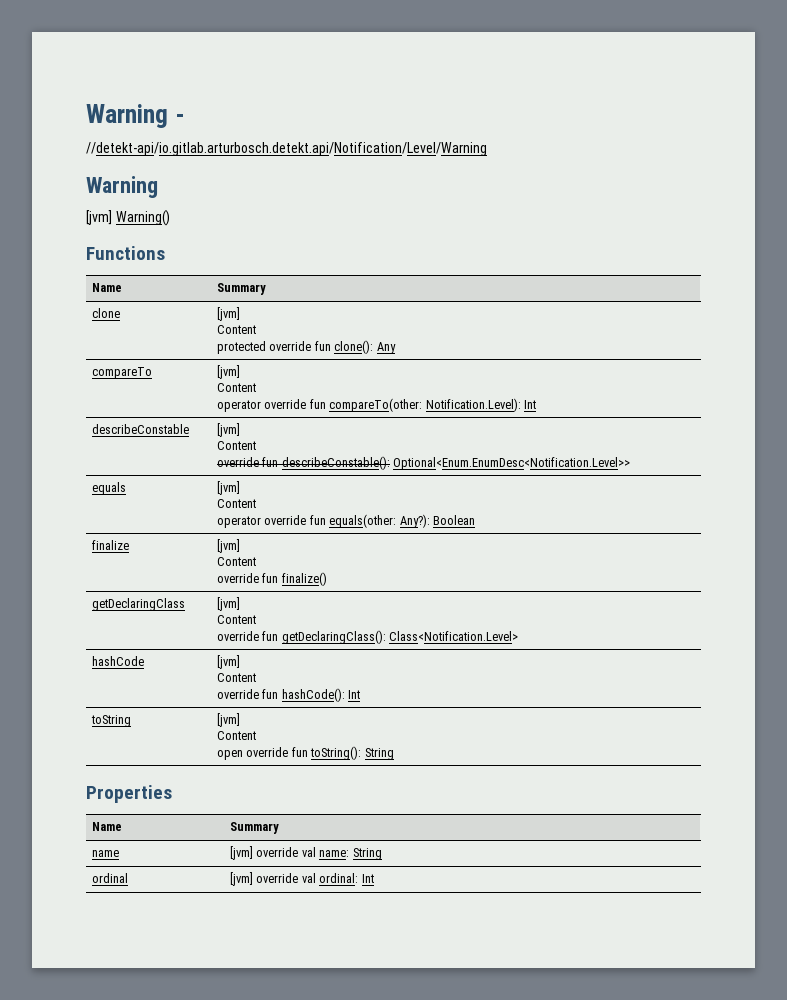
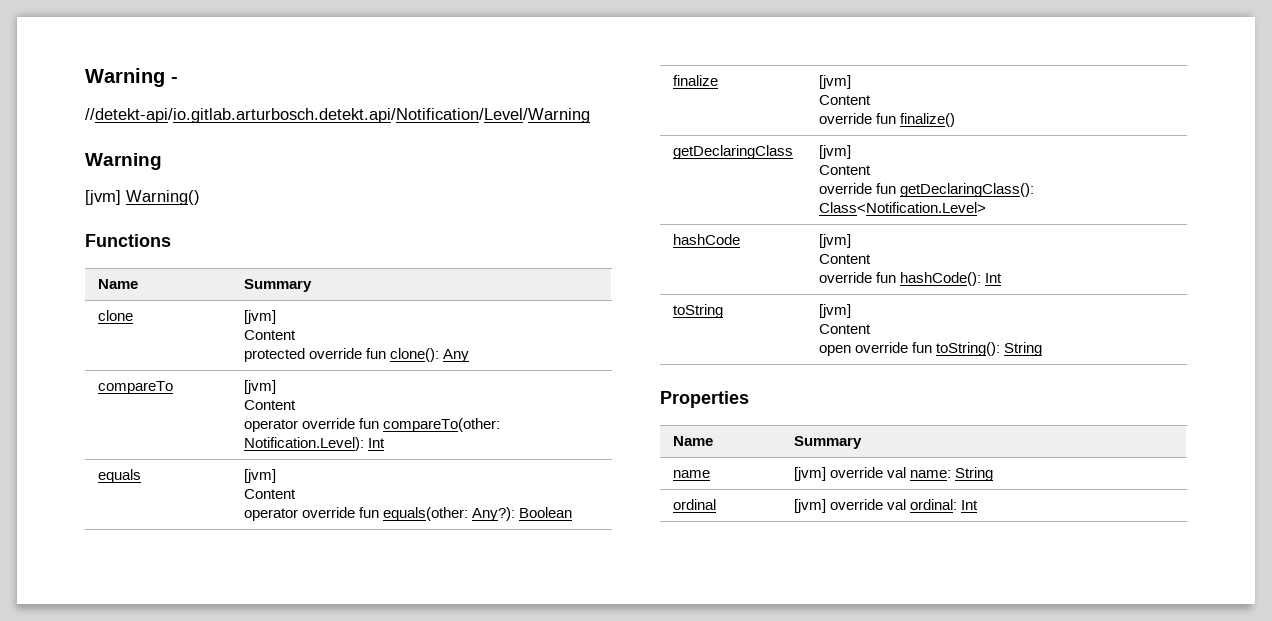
[92,424,190,434] [217,423,241,437] [217,441,257,450] [217,456,631,470] // describeConstable | [jvm] // Content // override fun describeConstable(): Optional<Enum.EnumDesc<Notification.Level>> -> (385, 443) none

